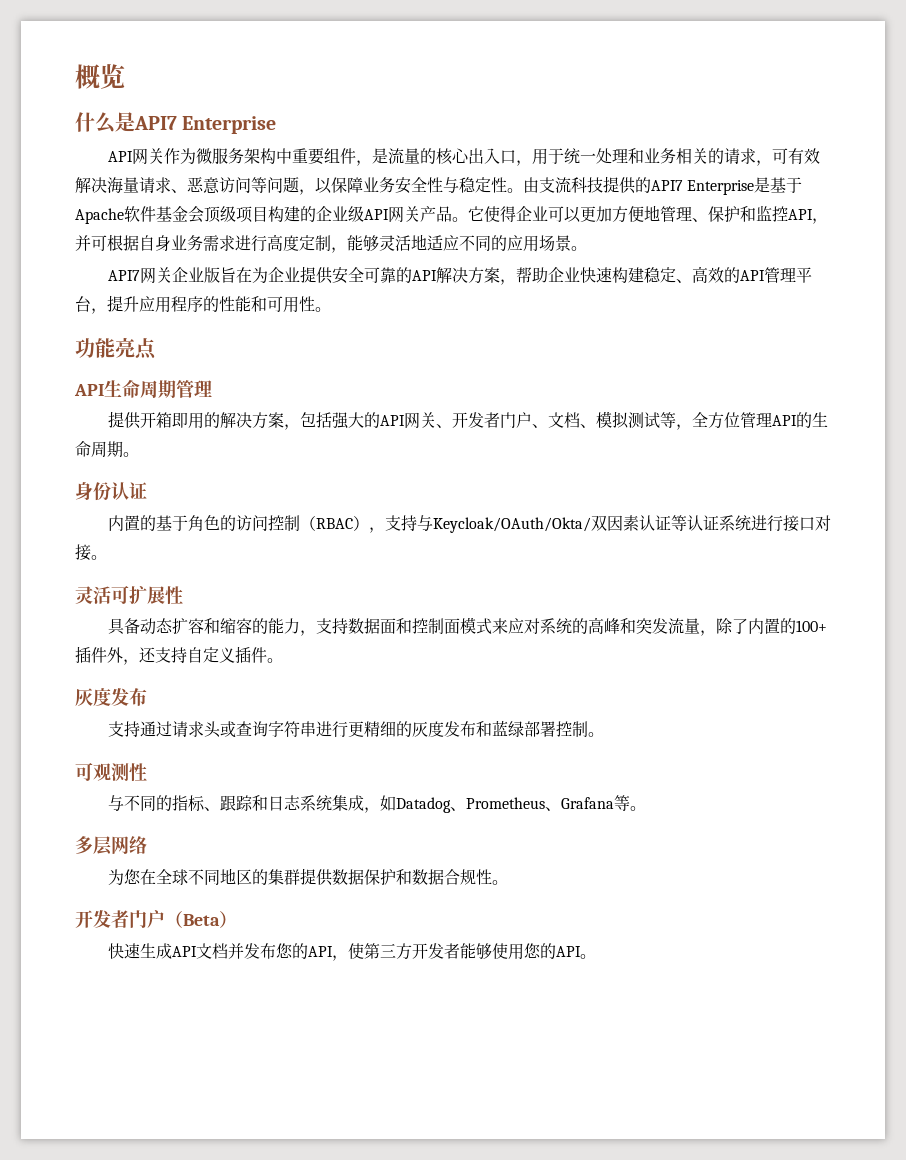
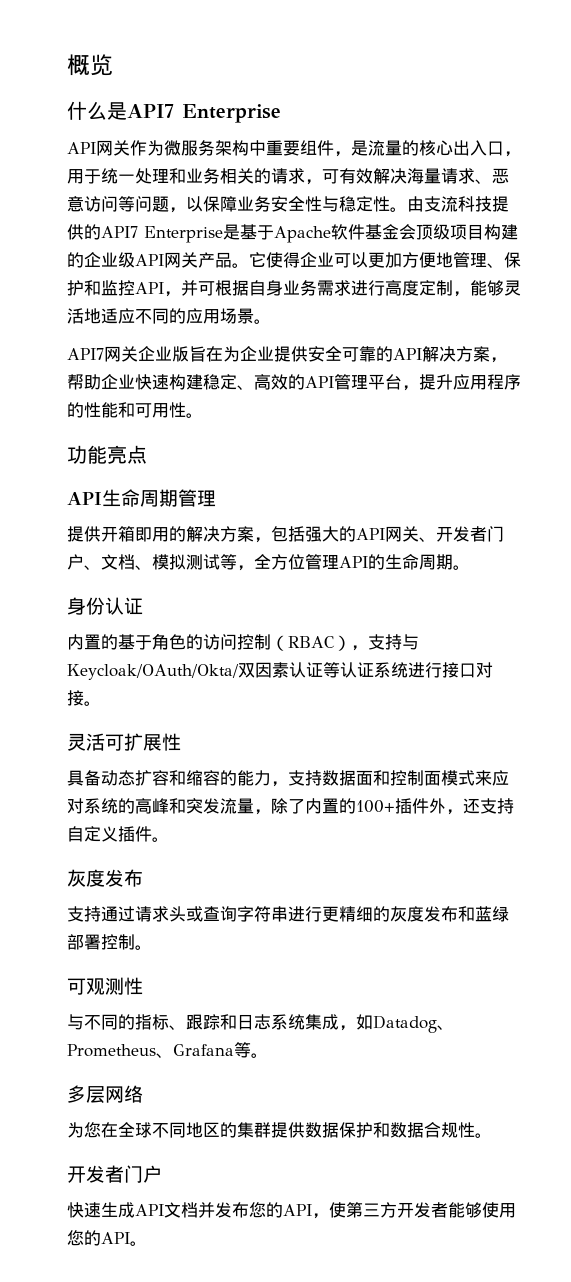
[165,910,237,928] （Beta） -> (162, 1174) none

